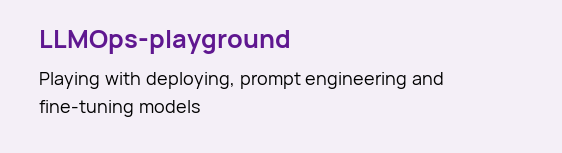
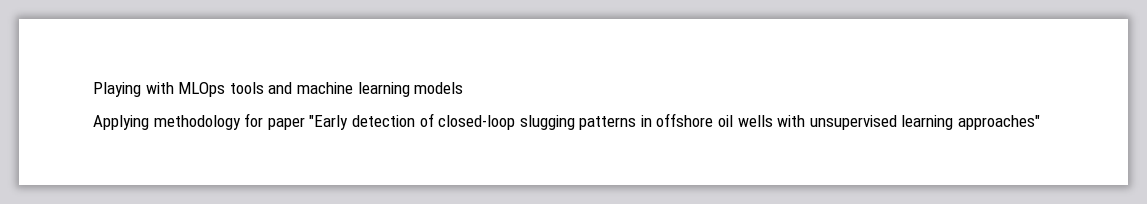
[39,30,291,54] LLMOps-playground // -> (93, 89) none
[145,72,445,89] [39,100,200,117] deploying, prompt engineering and fine-tuning models -> [178,82,464,97] [93,113,1041,130] MLOps tools and machine learning models // Applying methodology for paper "Early detection of closed-loop slugging patterns in offshore oil wells with unsupervised learning approaches"

